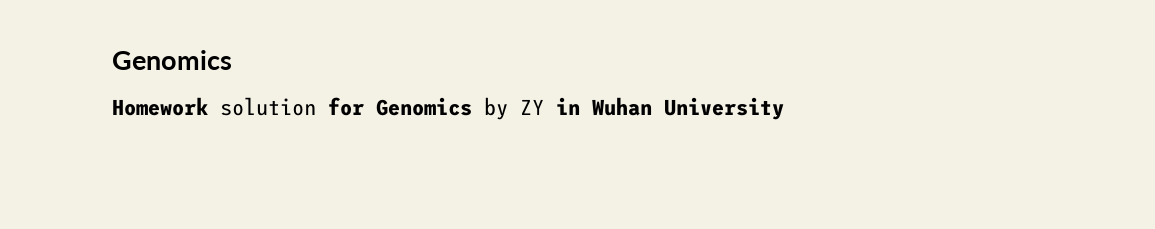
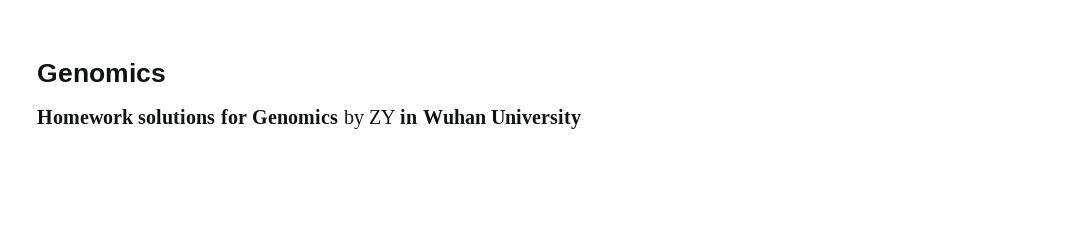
[220,97,316,116] solution -> [138,109,216,124] solutions

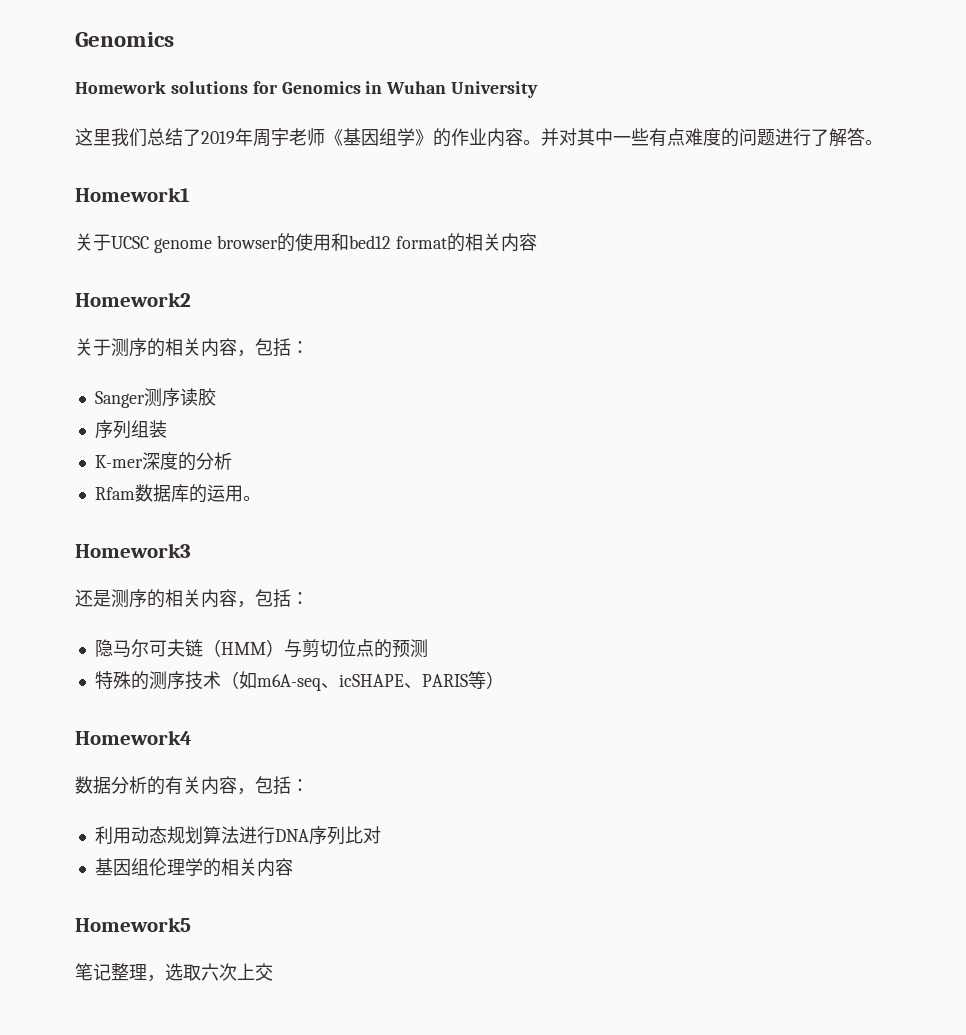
[343,110,395,129] by ZY -> (361, 87) none
(582, 119) none -> [75,128,883,147] [75,187,190,202] [75,233,537,253] [75,292,191,307] [75,338,309,357] [94,388,216,408] [94,420,167,439] [94,452,232,471] [94,484,261,503] [75,543,191,558] [75,589,309,608] [94,639,428,658] [94,671,504,691] [75,730,192,745] [75,776,309,795] [94,826,381,845] [94,858,293,877] [75,917,191,932] [75,963,273,982] // 这里我们总结了2019年周宇老师《基因组学》的作业内容。并对其中一些有点难度的问题进行了解答。 // Homework1 // 关于UCSC genome browser的使用和bed12 format的相关内容 // Homework2 // 关于测序的相关内容，包括： // Sanger测序读胶 // 序列组装 // K-mer深度的分析 // Rfam数据库的运用。 // Homework3 // 还是测序的相关内容，包括： // 隐马尔可夫链（HMM）与剪切位点的预测 // 特殊的测序技术（如m6A-seq、icSHAPE、PARIS等） // Homework4 // 数据分析的有关内容，包括： // 利用动态规划算法进行DNA序列比对 // 基因组伦理学的相关内容 // Homework5 // 笔记整理，选取六次上交

